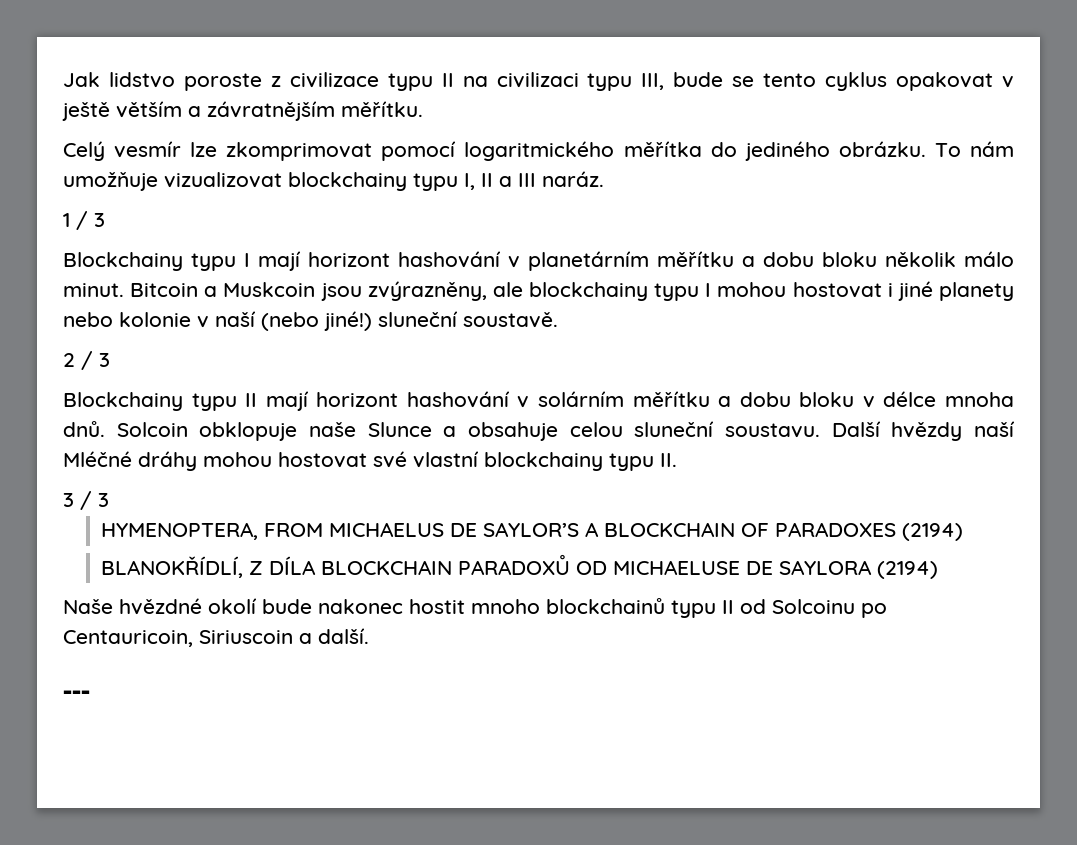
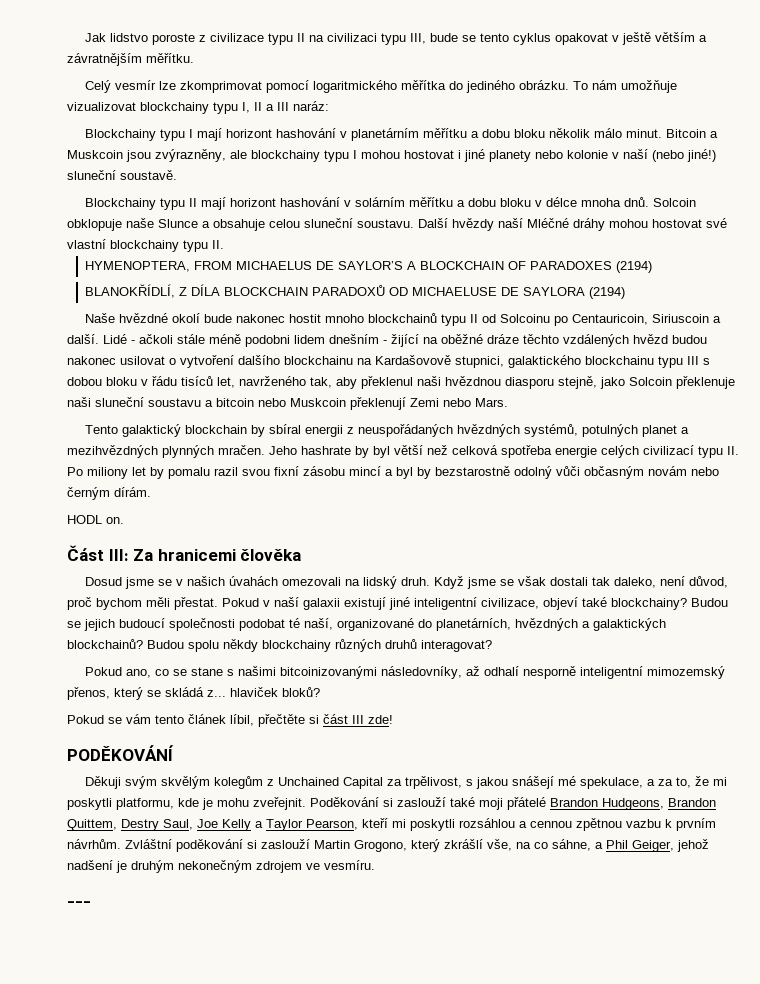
[542,171,604,187] [63,211,105,230] naráz. // 1 / 3 -> [293,101,329,111] naráz:
[63,351,110,370] // 2 / 3 -> (177, 175) none
[63,491,109,510] // 3 / 3 -> (224, 244) none
(369, 636) none -> [103,334,707,347] [67,355,710,368] [67,376,735,389] [67,397,508,410] [85,424,690,437] [67,445,739,458] [67,466,719,479] [67,487,151,500] [67,515,124,524] [67,545,302,561] [85,576,729,589] [67,597,728,610] [67,618,666,631] [67,639,492,652] [85,666,726,679] [67,687,320,700] [67,714,393,727] [67,745,174,761] [85,776,728,789] [67,797,716,810] [67,818,716,831] [67,839,709,852] [67,860,375,873] Lidé - ačkoli stále méně podobni lidem dnešním - žijící na oběžné dráze těchto vzdálených hvězd budou nakonec usilovat o vytvoření dalšího blockchainu na Kardašovově stupnici, galaktického blockchainu typu III s dobou bloku v řádu tisíců let, navrženého tak, aby překlenul naši hvězdnou diasporu stejně, jako Solcoin překlenuje naši sluneční soustavu a bitcoin nebo Muskcoin překlenují Zemi nebo Mars. // Tento galaktický blockchain by sbíral energii z neuspořádaných hvězdných systémů, potulných planet a mezihvězdných plynných mračen. Jeho hashrate by byl větší než celková spotřeba energie celých civilizací typu II. Po miliony let by pomalu razil svou fixní zásobu mincí a byl by bezstarostně odolný vůči občasným novám nebo černým dírám. // HODL on. // Část III: Za hranicemi člověka // Dosud jsme se v našich úvahách omezovali na lidský druh. Když jsme se však dostali tak daleko, není důvod, proč bychom měli přestat. Pokud v naší galaxii existují jiné inteligentní civilizace, objeví také blockchainy? Budou se jejich budoucí společnosti podobat té naší, organizované do planetárních, hvězdných a galaktických blockchainů? Budou spolu někdy blockchainy různých druhů interagovat? // Pokud ano, co se stane s našimi bitcoinizovanými následovníky, až odhalí nesporně inteligentní mimozemský přenos, který se skládá z... hlaviček bloků? // Pokud se vám tento článek líbil, přečtěte si část III zde! // PODĚKOVÁNÍ // Děkuji svým skvělým kolegům z Unchained Capital za trpělivost, s jakou snášejí mé spekulace, a za to, že mi poskytli platformu, kde je mohu zveřejnit. Poděkování si zaslouží také moji přátelé Brandon Hudgeons, Brandon Quittem, Destry Saul, Joe Kelly a Taylor Pearson, kteří mi poskytli rozsáhlou a cennou zpětnou vazbu k prvním návrhům. Zvláštní poděkování si zaslouží Martin Grogono, který zkrášlí vše, na co sáhne, a Phil Geiger, jehož nadšení je druhým nekonečným zdrojem ve vesmíru.

